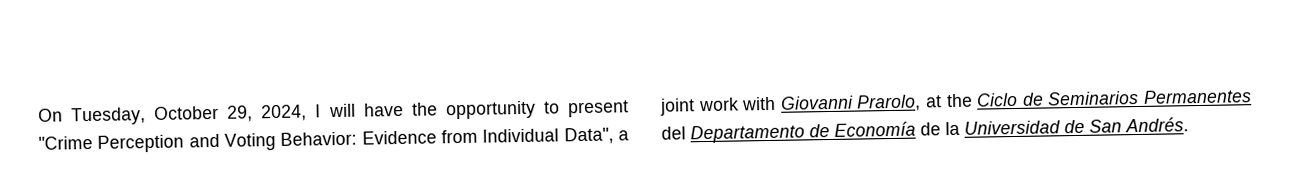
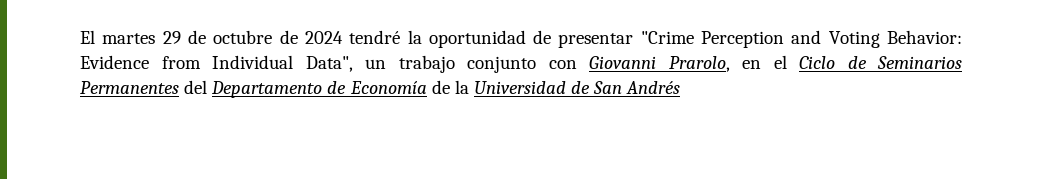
[38,100,629,126] On Tuesday, October 29, 2024, I will have the opportunity to present -> [80,30,634,48] El martes 29 de octubre de 2024 tendré la oportunidad de presentar
[618,130,629,141] [660,93,973,116] a joint work with Giovanni Prarolo, at the -> [365,55,787,73] un trabajo conjunto con Giovanni Prarolo, en el
[1125,117,1189,133] Andrés. -> [626,81,681,94] Andrés

